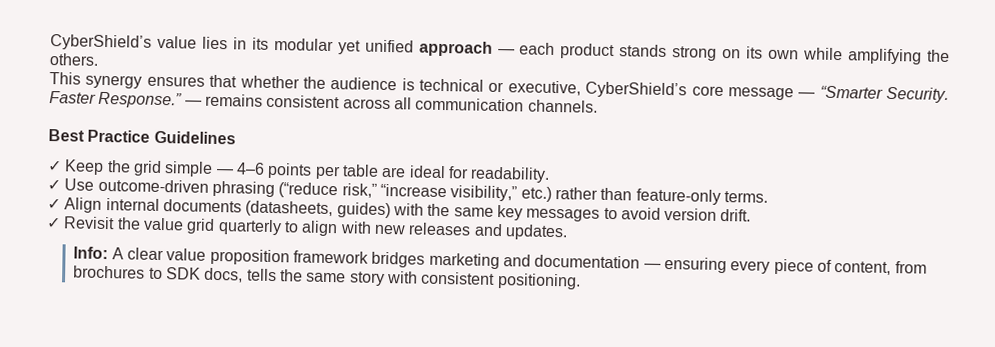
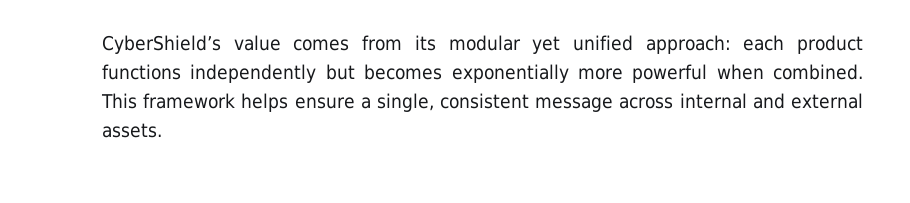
[201,36,247,50] lies in -> [293,35,403,51] comes from
[418,40,950,65] [49,53,99,66] [49,72,949,104] [49,91,598,113] [48,129,236,145] [47,159,551,183] [47,178,768,205] [47,197,752,222] [46,216,568,241] [73,246,927,276] [73,265,581,290] approach — each product stands strong on its own while amplifying the others. // This synergy ensures that whether the audience is technical or executive, CyberShield’s core message — “Smarter Security. Faster Response.” — remains consistent across all communication channels. // Best Practice Guidelines // ✓ Keep the grid simple — 4–6 points per table are ideal for readability. // ✓ Use outcome-driven phrasing (“reduce risk,” “increase visibility,” etc.) rather than feature-only terms. // ✓ Align internal documents (datasheets, guides) with the same key messages to avoid version drift. // ✓ Revisit the value grid quarterly to align with new releases and updates. // Info: A clear value proposition framework bridges marketing and documentation — ensuring every piece of content, from brochures to SDK docs, tells the same story with consistent positioning. -> [645,35,864,54] [102,64,863,83] [101,93,864,112] [102,123,162,138] approach: each product functions independently but becomes exponentially more powerful when combined. This framework helps ensure a single, consistent message across internal and external assets.

